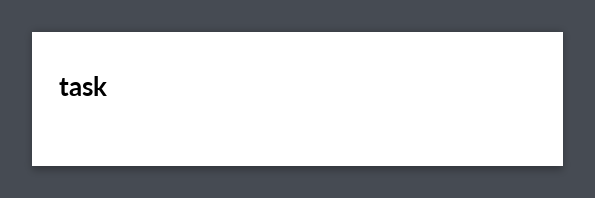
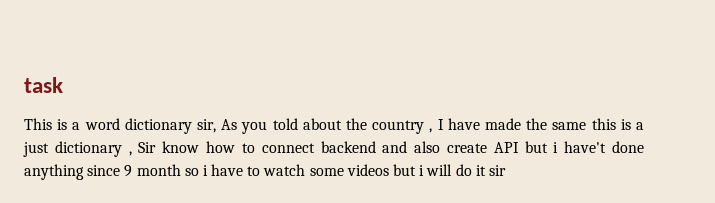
(107, 86) none -> [24,118,644,134] [23,141,644,157] [24,164,506,180] // This is a word dictionary sir, As you told about the country , I have made the same this is a just dictionary , Sir know how to connect backend and also create API but i have't done anything since 9 month so i have to watch some videos but i will do it sir

